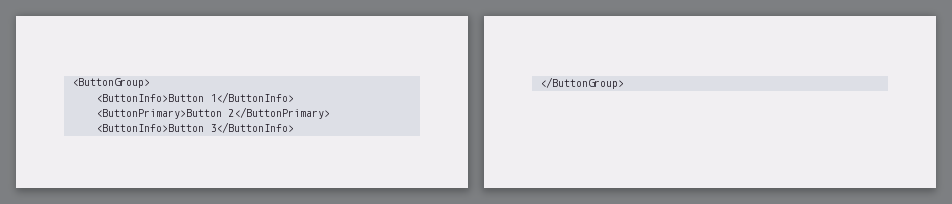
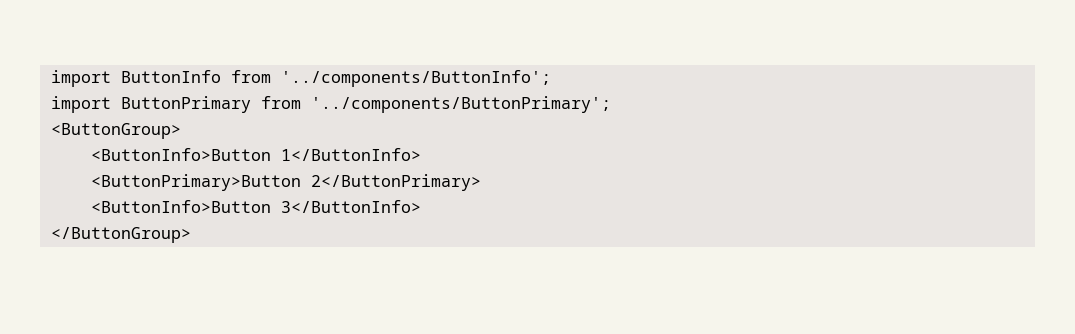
(71, 83) none -> [50,70,551,87] [50,96,611,113] import ButtonInfo from '../components/ButtonInfo'; // import ButtonPrimary from '../components/ButtonPrimary'; //

